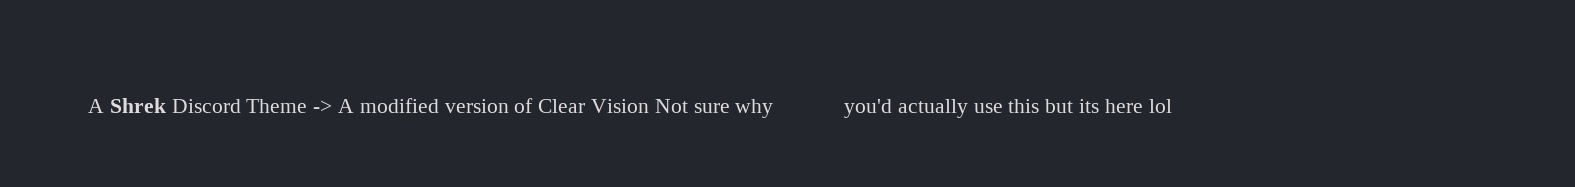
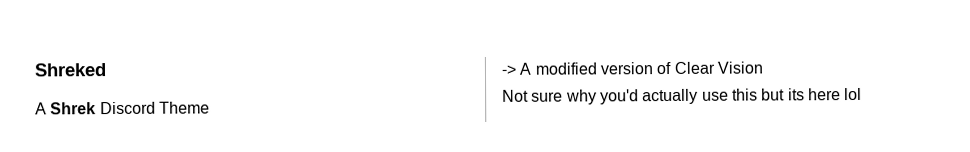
(88, 106) none -> [34,63,106,77] Shreked //
(308, 106) none -> (210, 107) //
(650, 106) none -> (763, 67) //

